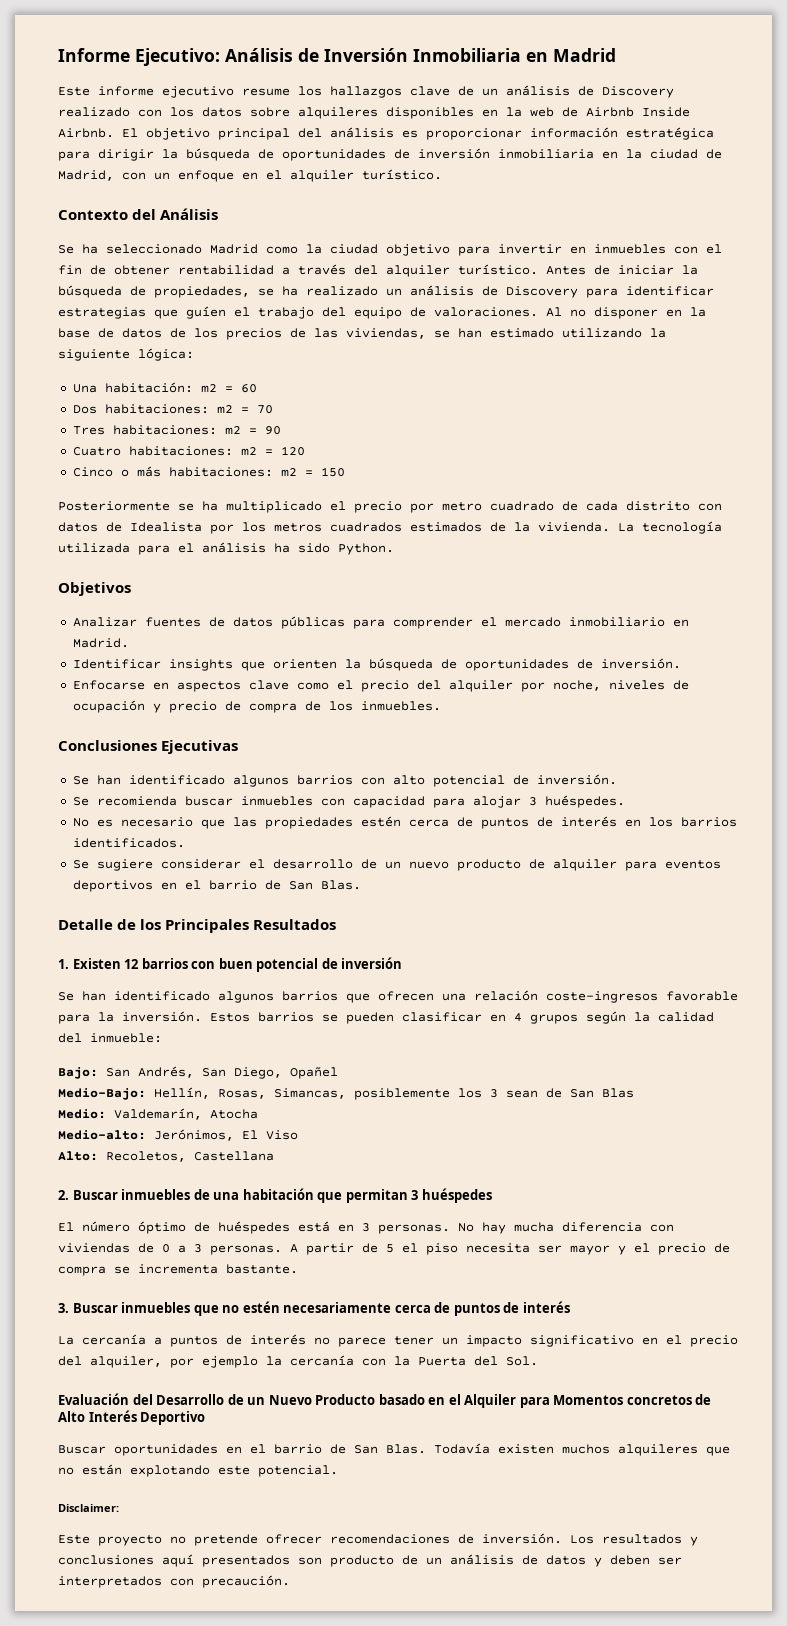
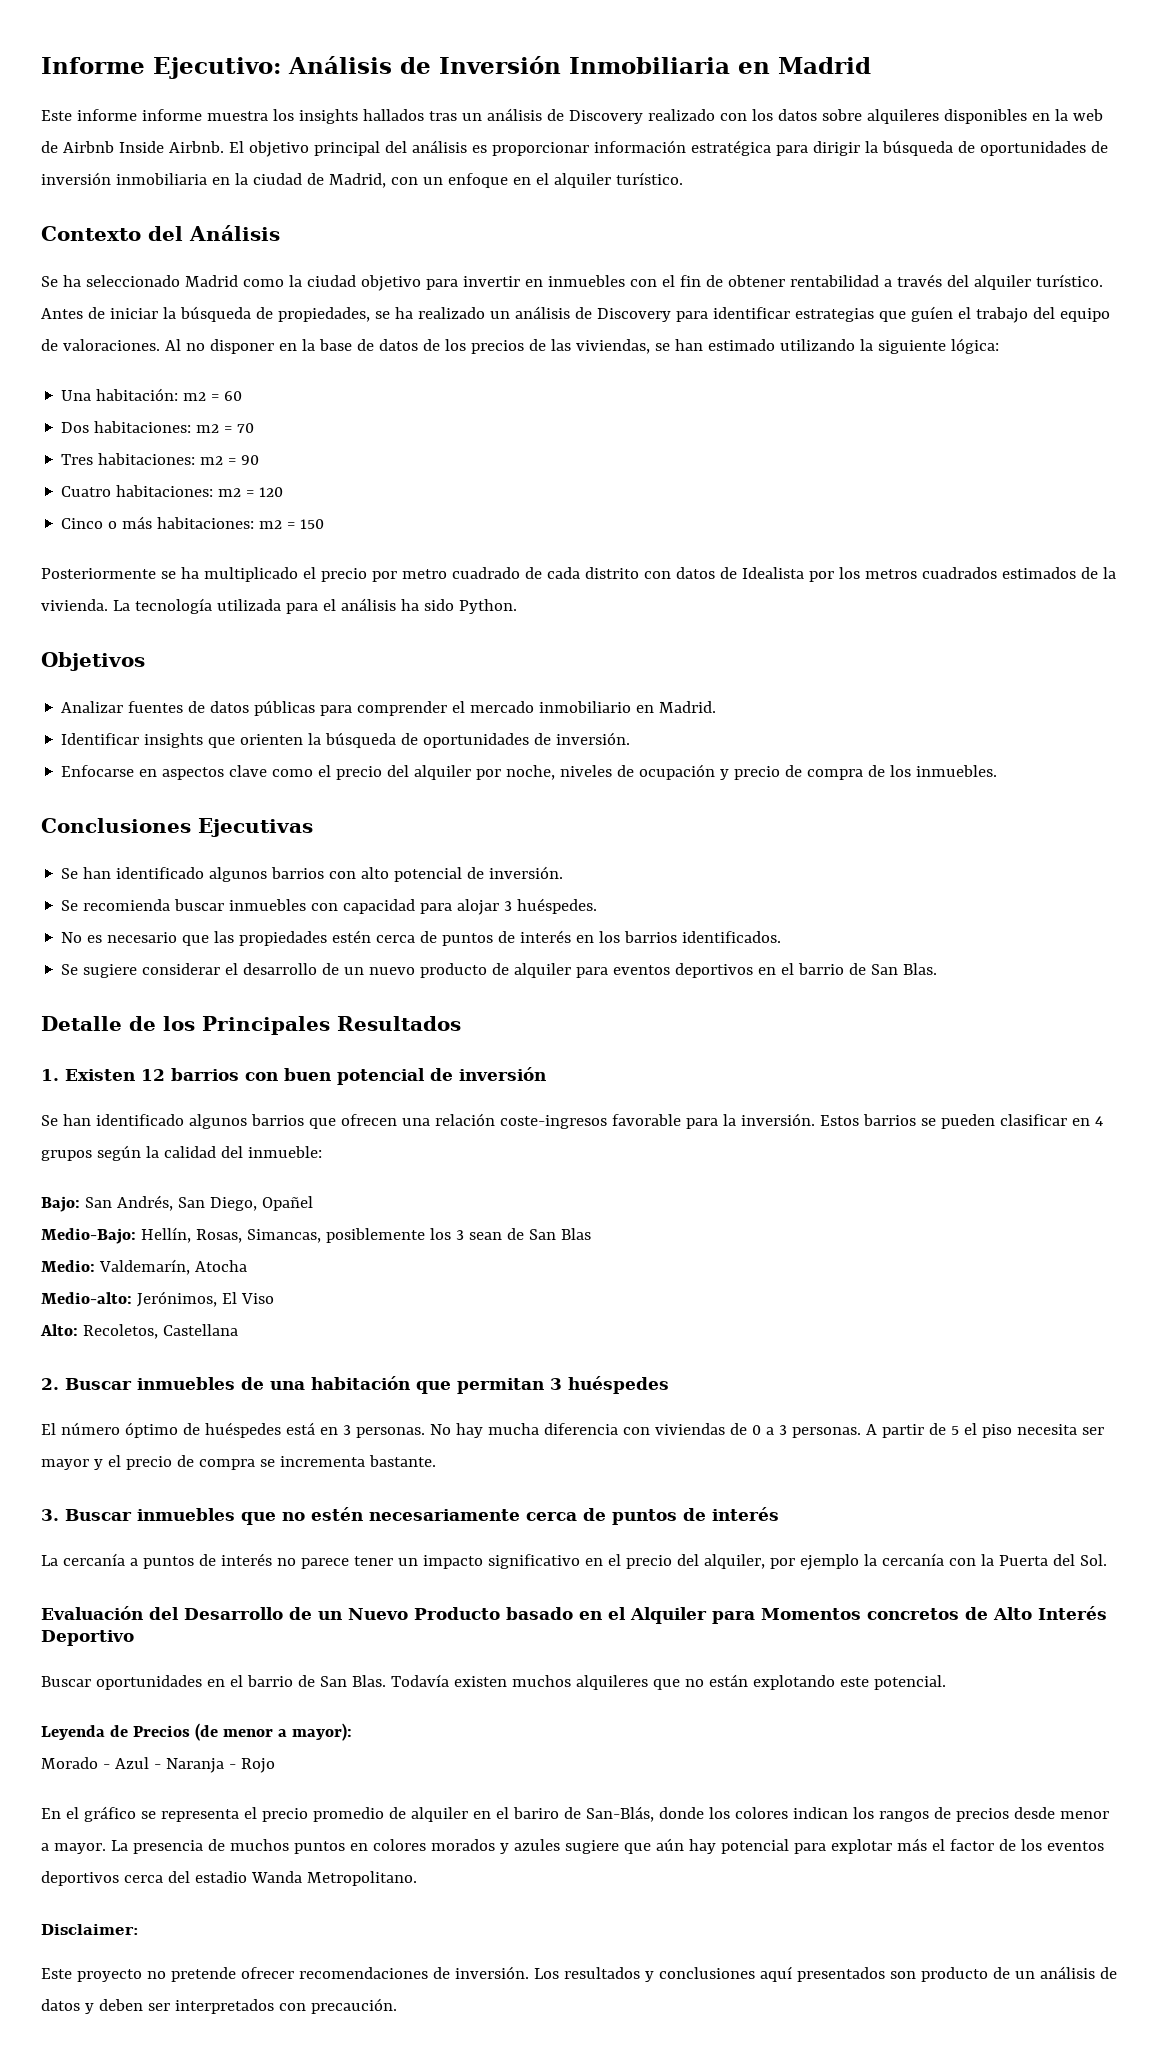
[162,86,474,98] ejecutivo resume los hallazgos clave de -> [141,109,457,124] informe muestra los insights hallados tras
(338, 1471) none -> [41,1723,352,1741] [41,1757,275,1773] [41,1806,1109,1822] [41,1838,1104,1854] [41,1871,417,1886] // Leyenda de Precios (de menor a mayor): // Morado - Azul - Naranja - Rojo // En el gráfico se representa el precio promedio de alquiler en el bariro de San-Blás, donde los colores indican los rangos de precios desde menor a mayor. La presencia de muchos puntos en colores morados y azules sugiere que aún hay potencial para explotar más el factor de los eventos deportivos cerca del estadio Wanda Metropolitano.

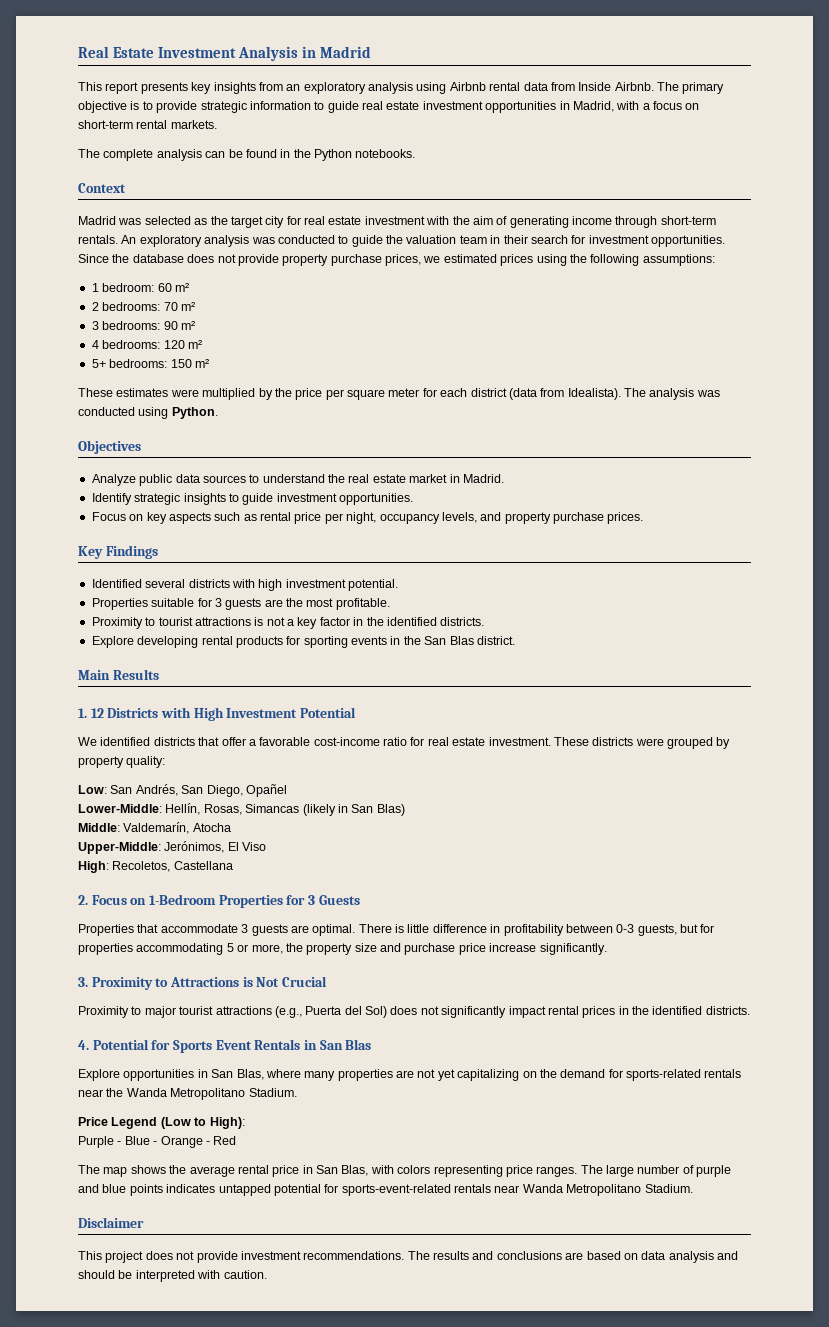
[41,56,871,79] [41,108,1103,124] [41,140,1108,157] [41,172,683,188] [41,225,280,241] [41,274,1103,291] [41,306,1110,323] [41,338,999,354] [61,388,243,401] [61,421,255,433] [61,453,260,465] [61,485,284,497] [61,516,325,529] [41,567,1116,582] [41,598,517,614] [41,652,145,671] [61,700,717,716] [61,732,631,748] [61,764,998,780] [41,818,313,837] [61,866,564,882] [61,898,598,915] [61,930,782,946] [61,963,938,978] [41,1016,461,1035] [41,1067,546,1085] [41,1113,1103,1129] [41,1145,322,1161] [41,1196,80,1212] Informe Ejecutivo: Análisis de Inversión Inmobiliaria en Madrid // Este informe informe muestra los insights hallados tras un análisis de Discovery realizado con los datos sobre alquileres disponibles en la web de Airbnb Inside Airbnb. El objetivo principal del análisis es proporcionar información estratégica para dirigir la búsqueda de oportunidades de inversión inmobiliaria en la ciudad de Madrid, con un enfoque en el alquiler turístico. // Contexto del Análisis // Se ha seleccionado Madrid como la ciudad objetivo para invertir en inmuebles con el fin de obtener rentabilidad a través del alquiler turístico. Antes de iniciar la búsqueda de propiedades, se ha realizado un análisis de Discovery para identificar estrategias que guíen el trabajo del equipo de valoraciones. Al no disponer en la base de datos de los precios de las viviendas, se han estimado utilizando la siguiente lógica: // Una habitación: m2 = 60 // Dos habitaciones: m2 = 70 // Tres habitaciones: m2 = 90 // Cuatro habitaciones: m2 = 120 // Cinco o más habitaciones: m2 = 150 // Posteriormente se ha multiplicado el precio por metro cuadrado de cada distrito con datos de Idealista por los metros cuadrados estimados de la vivienda. La tecnología utilizada para el análisis ha sido Python. // Objetivos // Analizar fuentes de datos públicas para comprender el mercado inmobiliario en Madrid. // Identificar insights que orienten la búsqueda de oportunidades de inversión. // Enfocarse en aspectos clave como el precio del alquiler por noche, niveles de ocupación y precio de compra de los inmuebles. // Conclusiones Ejecutivas // Se han identificado algunos barrios con alto potencial de inversión. // Se recomienda buscar inmuebles con capacidad para alojar 3 huéspedes. // No es necesario que las propiedades estén cerca de puntos de interés en los barrios identificados. // Se sugiere considerar el desarrollo de un nuevo producto de alquiler para eventos deportivos en el barrio de San Blas. // Detalle de los Principales Resultados // 1. Existen 12 barrios con buen potencial de inversión // Se han identificado algunos barrios que ofrecen una relación coste-ingresos favorable para la inversión. Estos barrios se pueden clasificar en 4 grupos según la calidad del inmueble: // Bajo: -> [78,46,371,61] [78,82,725,94] [78,101,700,113] [78,120,217,129] [78,149,416,161] [78,183,126,193] [78,216,716,228] [78,235,725,247] [78,254,715,266] [91,283,189,292] [91,302,195,311] [91,321,195,330] [91,340,202,349] [91,359,209,368] [78,388,720,400] [78,407,218,419] [78,440,141,454] [91,474,504,486] [91,493,413,505] [91,512,644,524] [78,545,158,559] [91,579,398,591] [91,598,390,610] [91,617,485,629] [91,636,515,648] [78,669,159,680] [78,707,356,721] [78,737,731,749] [78,756,166,768] [78,785,107,794] Real Estate Investment Analysis in Madrid // This report presents key insights from an exploratory analysis using Airbnb rental data from Inside Airbnb. The primary objective is to provide strategic information to guide real estate investment opportunities in Madrid, with a focus on short-term rental markets. // The complete analysis can be found in the Python notebooks. // Context // Madrid was selected as the target city for real estate investment with the aim of generating income through short-term rentals. An exploratory analysis was conducted to guide the valuation team in their search for investment opportunities. Since the database does not provide property purchase prices, we estimated prices using the following assumptions: // 1 bedroom: 60 m² // 2 bedrooms: 70 m² // 3 bedrooms: 90 m² // 4 bedrooms: 120 m² // 5+ bedrooms: 150 m² // These estimates were multiplied by the price per square meter for each district (data from Idealista). The analysis was conducted using Python. // Objectives // Analyze public data sources to understand the real estate market in Madrid. // Identify strategic insights to guide investment opportunities. // Focus on key aspects such as rental price per night, occupancy levels, and property purchase prices. // Key Findings // Identified several districts with high investment potential. // Properties suitable for 3 guests are the most profitable. // Proximity to tourist attractions is not a key factor in the identified districts. // Explore developing rental products for sporting events in the San Blas district. // Main Results // 1. 12 Districts with High Investment Potential // We identified districts that offer a favorable cost-income ratio for real estate investment. These districts were grouped by property quality: // Low:
[41,1228,136,1244] Medio-Bajo: -> [78,804,162,813] Lower-Middle:
[246,1228,591,1243] [41,1260,95,1272] Simancas, posiblemente los 3 sean de San Blas // Medio: -> [245,804,405,816] [78,823,120,832] Simancas (likely in San Blas) // Middle:
[41,1292,132,1304] Medio-alto: -> [78,842,161,854] Upper-Middle:
[40,1324,78,1336] Alto: -> [78,861,109,873] High:
[65,1376,669,1394] [41,1422,1104,1438] [41,1455,436,1470] [41,1507,779,1525] [41,1553,1107,1570] [41,1606,1107,1624] [41,1630,134,1646] [41,1674,946,1690] [41,1723,352,1741] [41,1757,275,1773] [41,1806,1109,1822] [41,1838,1104,1854] [41,1871,417,1886] [41,1924,139,1935] [41,1966,1117,1982] [41,1998,397,2014] Buscar inmuebles de una habitación que permitan 3 huéspedes // El número óptimo de huéspedes está en 3 personas. No hay mucha diferencia con viviendas de 0 a 3 personas. A partir de 5 el piso necesita ser mayor y el precio de compra se incrementa bastante. // 3. Buscar inmuebles que no estén necesariamente cerca de puntos de interés // La cercanía a puntos de interés no parece tener un impacto significativo en el precio del alquiler, por ejemplo la cercanía con la Puerta del Sol. // Evaluación del Desarrollo de un Nuevo Producto basado en el Alquiler para Momentos concretos de Alto Interés Deportivo // Buscar oportunidades en el barrio de San Blas. Todavía existen muchos alquileres que no están explotando este potencial. // Leyenda de Precios (de menor a mayor): // Morado - Azul - Naranja - Rojo // En el gráfico se representa el precio promedio de alquiler en el bariro de San-Blás, donde los colores indican los rangos de precios desde menor a mayor. La presencia de muchos puntos en colores morados y azules sugiere que aún hay potencial para explotar más el factor de los eventos deportivos cerca del estadio Wanda Metropolitano. // Disclaimer: // Este proyecto no pretende ofrecer recomendaciones de inversión. Los resultados y conclusiones aquí presentados son producto de un análisis de datos y deben ser interpretados con precaución. -> [91,894,360,908] [78,924,715,936] [78,943,607,955] [78,976,327,990] [78,1006,750,1018] [78,1039,372,1053] [78,1069,742,1081] [78,1088,297,1100] [78,1117,245,1129] [78,1136,237,1148] [78,1165,732,1177] [78,1184,693,1196] [78,1217,144,1228] [78,1251,738,1263] [78,1270,267,1282] Focus on 1-Bedroom Properties for 3 Guests // Properties that accommodate 3 guests are optimal. There is little difference in profitability between 0-3 guests, but for properties accommodating 5 or more, the property size and purchase price increase significantly. // 3. Proximity to Attractions is Not Crucial // Proximity to major tourist attractions (e.g., Puerta del Sol) does not significantly impact rental prices in the identified districts. // 4. Potential for Sports Event Rentals in San Blas // Explore opportunities in San Blas, where many properties are not yet capitalizing on the demand for sports-related rentals near the Wanda Metropolitano Stadium. // Price Legend (Low to High): // Purple - Blue - Orange - Red // The map shows the average rental price in San Blas, with colors representing price ranges. The large number of purple and blue points indicates untapped potential for sports-event-related rentals near Wanda Metropolitano Stadium. // Disclaimer // This project does not provide investment recommendations. The results and conclusions are based on data analysis and should be interpreted with caution.

